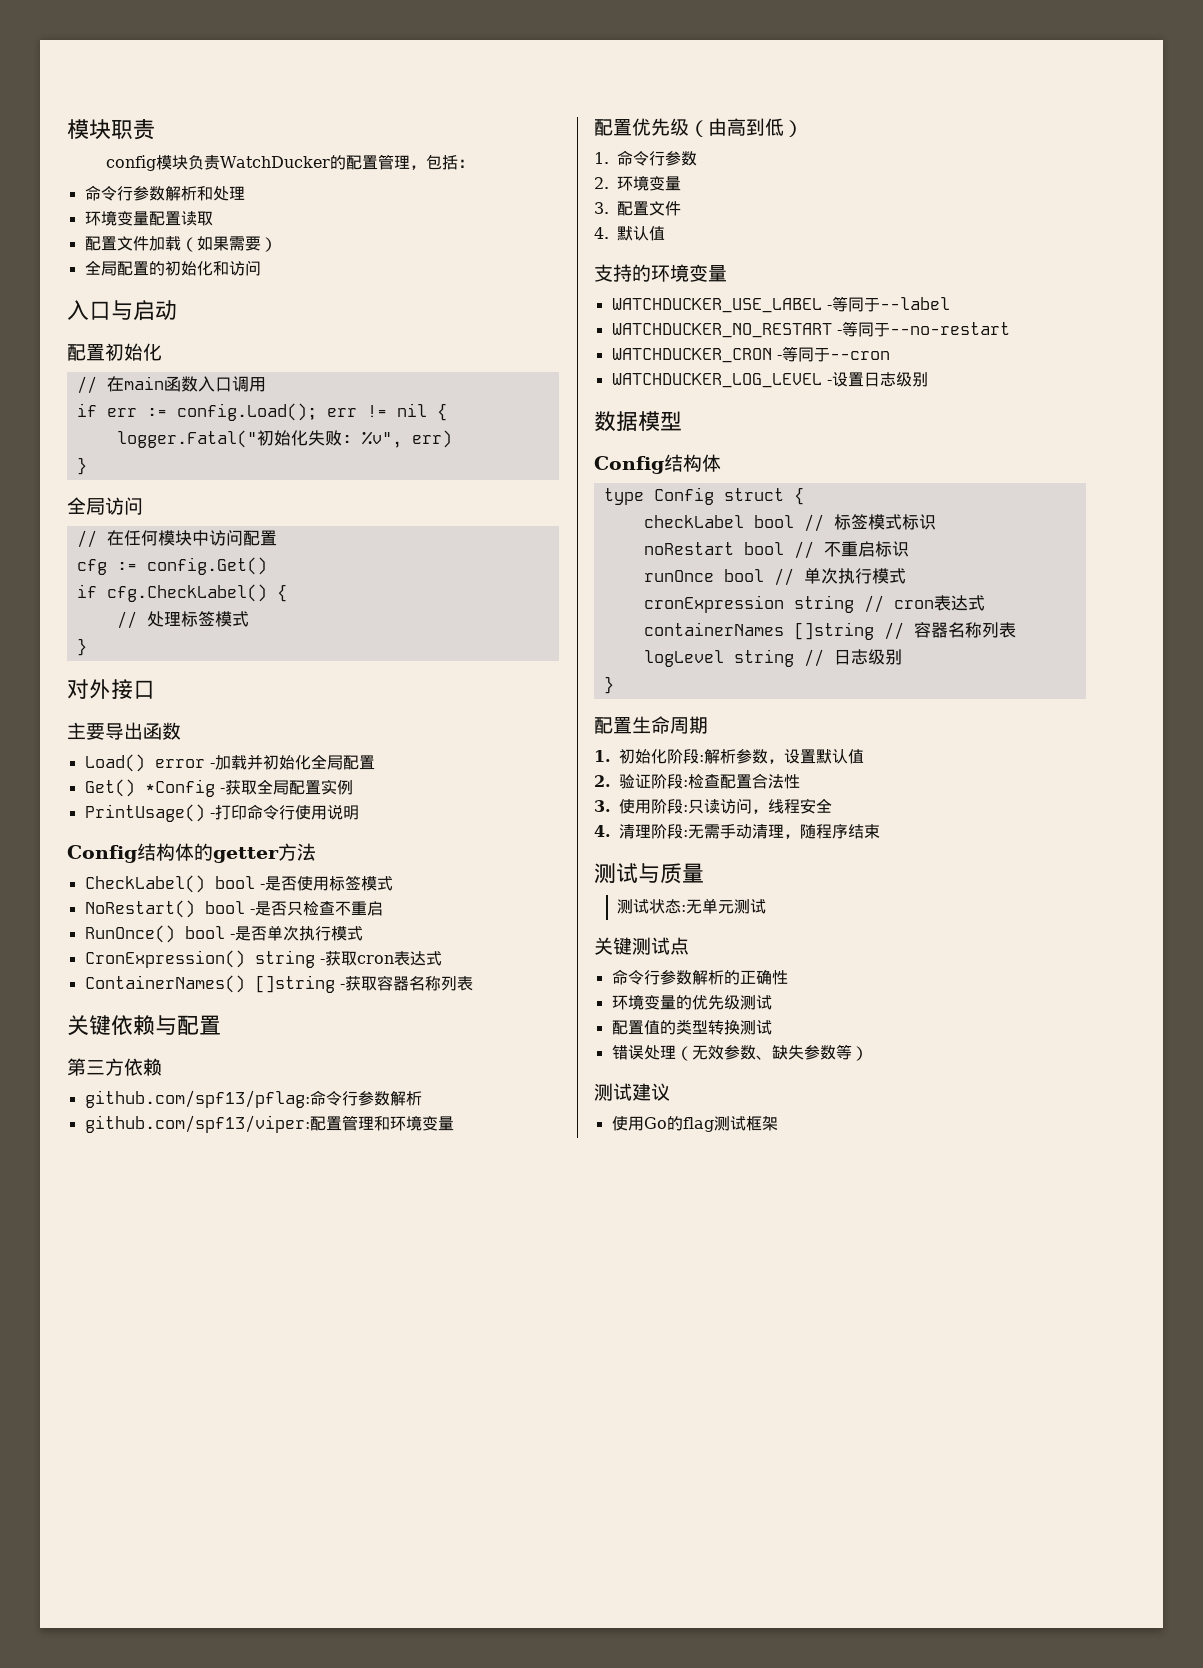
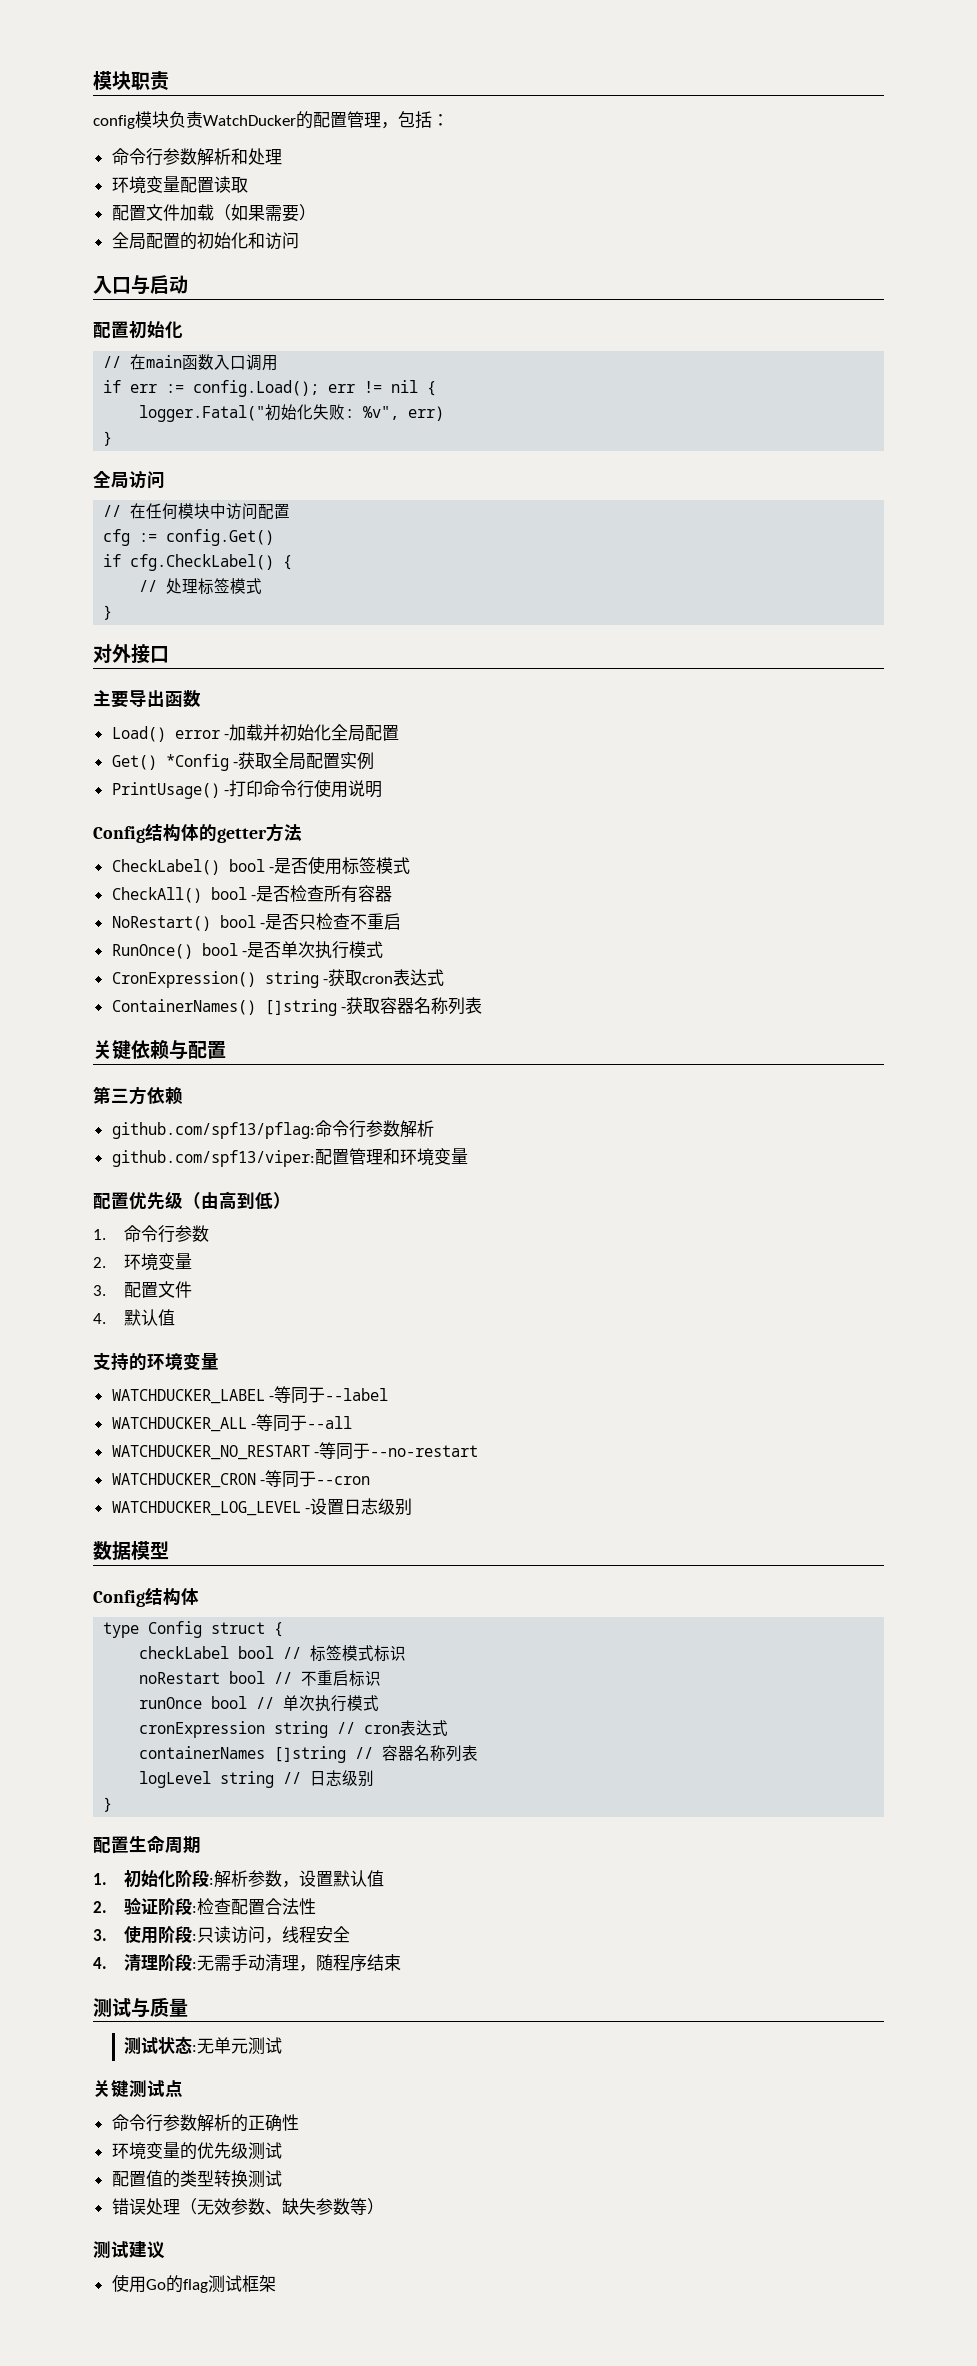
(393, 883) none -> [111,885,393,903] // CheckAll() bool -是否检查所有容器
[611,298,822,313] WATCHDUCKER_USE_LABEL -> [111,1389,265,1404] WATCHDUCKER_LABEL
(950, 303) none -> [111,1414,353,1432] // WATCHDUCKER_ALL -等同于--all

